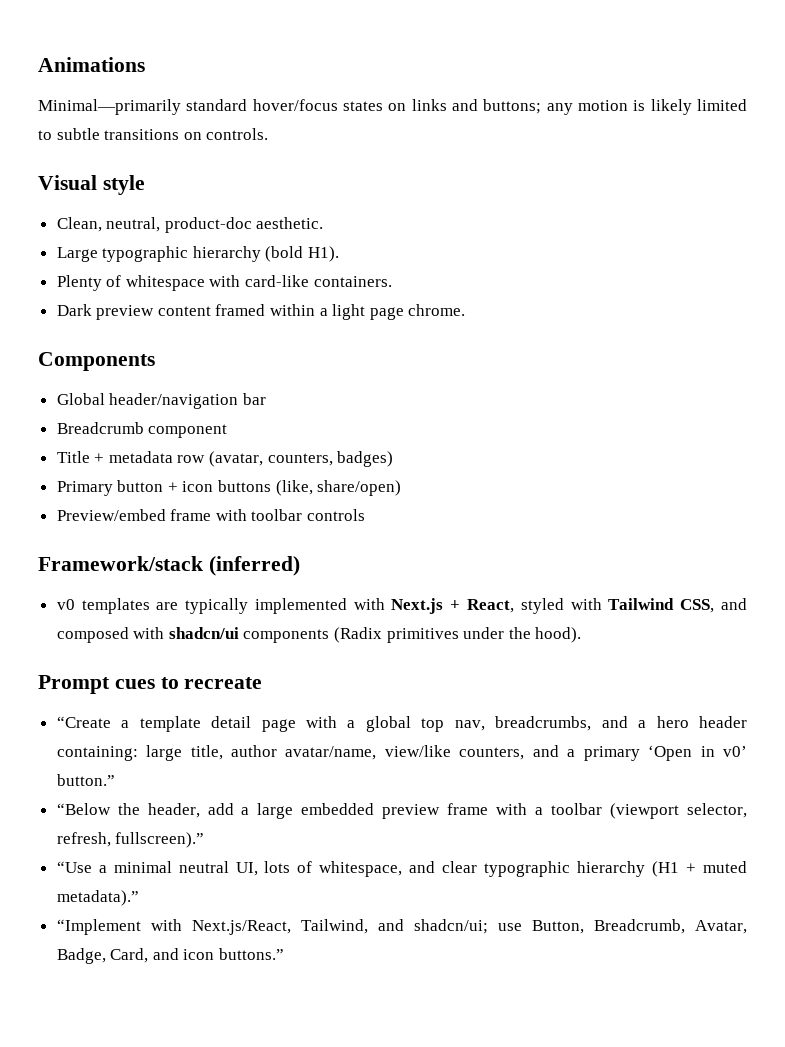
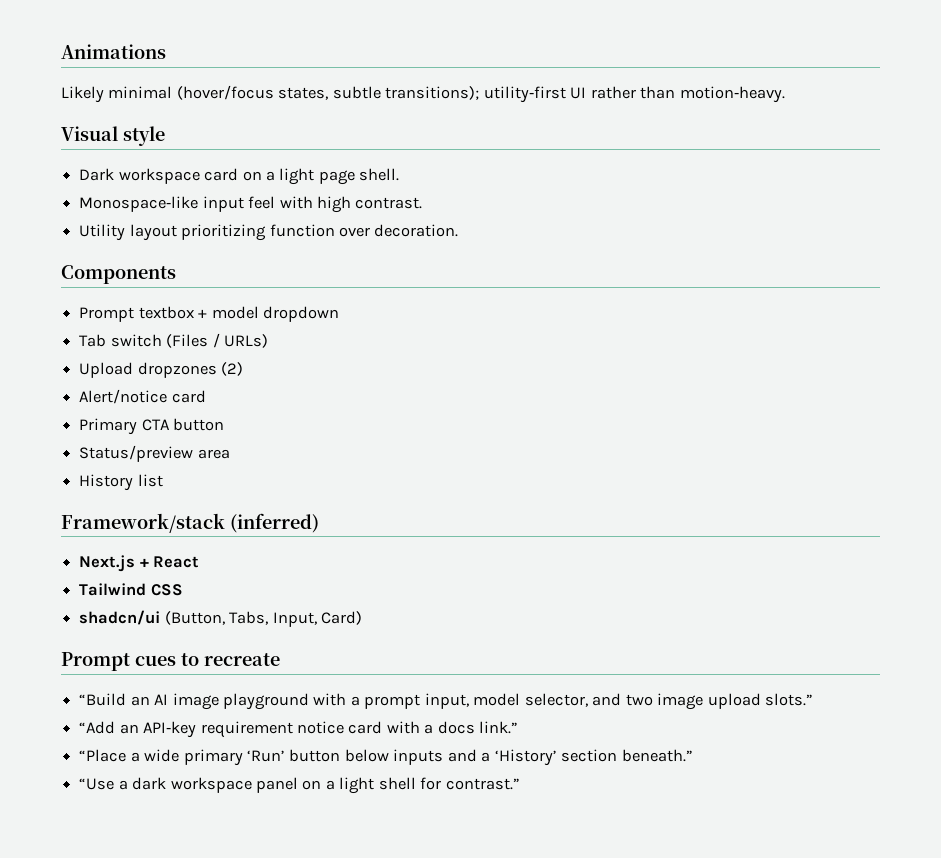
[38,99,747,115] [38,128,269,140] [38,175,145,195] [56,217,324,233] [56,246,340,262] [56,275,392,291] [56,304,466,320] [38,352,155,371] [56,393,266,409] [56,422,228,438] [56,451,394,467] Minimal—primarily standard hover/focus states on links and buttons; any motion is likely limited to subtle transitions on controls. // Visual style // Clean, neutral, product-doc aesthetic. // Large typographic hierarchy (bold H1). // Plenty of whitespace with card-like containers. // Dark preview content framed within a light page chrome. // Components // Global header/navigation bar // Breadcrumb component // Title + metadata row (avatar, counters, badges) -> [61,85,785,103] [61,126,165,146] [79,168,400,185] [79,196,423,213] [79,224,459,241] [61,265,176,284] [79,306,339,322] [79,333,268,348] [79,362,244,378] [79,389,206,404] Likely minimal (hover/focus states, subtle transitions); utility‑first UI rather than motion‑heavy. // Visual style // Dark workspace card on a light page shell. // Monospace‑like input feel with high contrast. // Utility layout prioritizing function over decoration. // Components // Prompt textbox + model dropdown // Tab switch (Files / URLs) // Upload dropzones (2) // Alert/notice card
[117,480,402,496] [56,509,366,521] [38,556,300,576] [56,598,747,614] [56,627,582,643] [38,675,263,694] [56,716,748,732] [56,745,747,761] [56,774,115,786] [56,803,747,819] [56,832,205,848] [56,861,748,877] [56,890,139,906] [56,919,747,935] [56,948,285,964] button + icon buttons (like, share/open) // Preview/embed frame with toolbar controls // Framework/stack (inferred) // v0 templates are typically implemented with Next.js + React, styled with Tailwind CSS, and composed with shadcn/ui components (Radix primitives under the hood). // Prompt cues to recreate // “Create a template detail page with a global top nav, breadcrumbs, and a hero header containing: large title, author avatar/name, view/like counters, and a primary ‘Open in v0’ button.” // “Below the header, add a large embedded preview frame with a toolbar (viewport selector, refresh, fullscreen).” // “Use a minimal neutral UI, lots of whitespace, and clear typographic hierarchy (H1 + muted metadata).” // “Implement with Next.js/React, Tailwind, and shadcn/ui; use Button, Breadcrumb, Avatar, Badge, Card, and icon buttons.” -> [141,418,225,431] [79,445,230,462] [79,474,163,491] [61,513,319,533] [79,555,200,572] [79,583,183,596] [79,610,362,627] [61,652,280,671] [79,693,813,710] [79,721,519,738] [79,749,693,766] [79,777,520,794] CTA button // Status/preview area // History list // Framework/stack (inferred) // Next.js + React // Tailwind CSS // shadcn/ui (Button, Tabs, Input, Card) // Prompt cues to recreate // “Build an AI image playground with a prompt input, model selector, and two image upload slots.” // “Add an API‑key requirement notice card with a docs link.” // “Place a wide primary ‘Run’ button below inputs and a ‘History’ section beneath.” // “Use a dark workspace panel on a light shell for contrast.”

